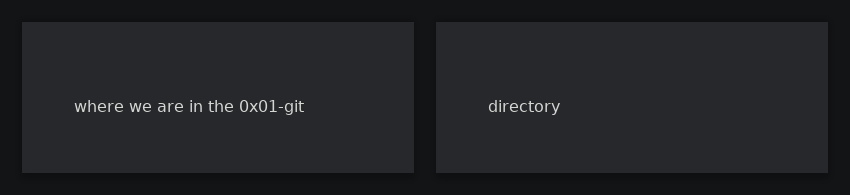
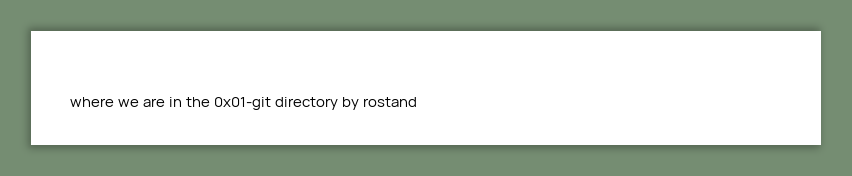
(560, 107) none -> [342,97,418,110] by rostand

